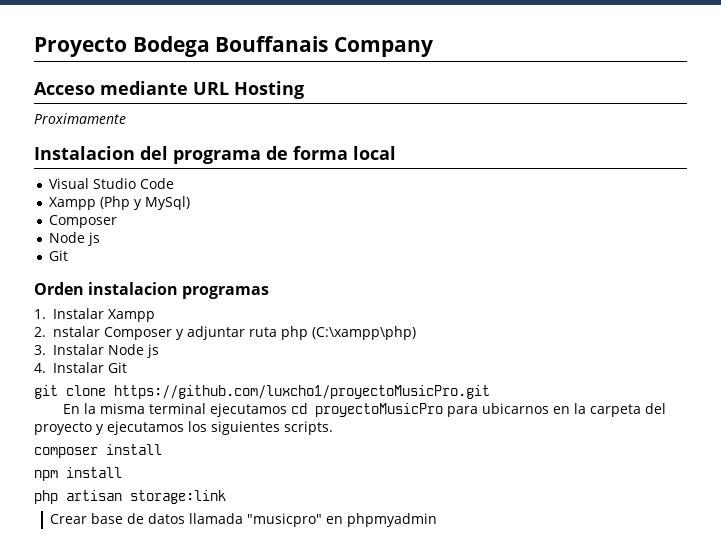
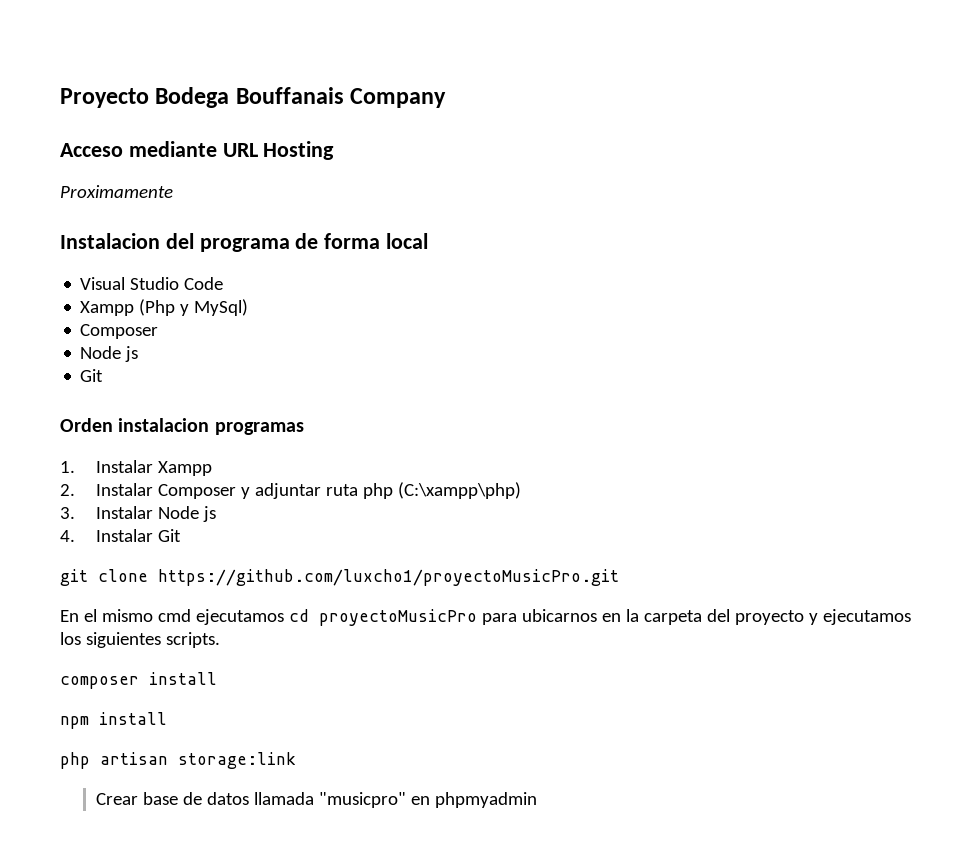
[52,326,100,337] nstalar -> [95,483,153,496] Instalar
[83,403,206,414] la misma terminal -> [83,609,191,622] el mismo cmd

